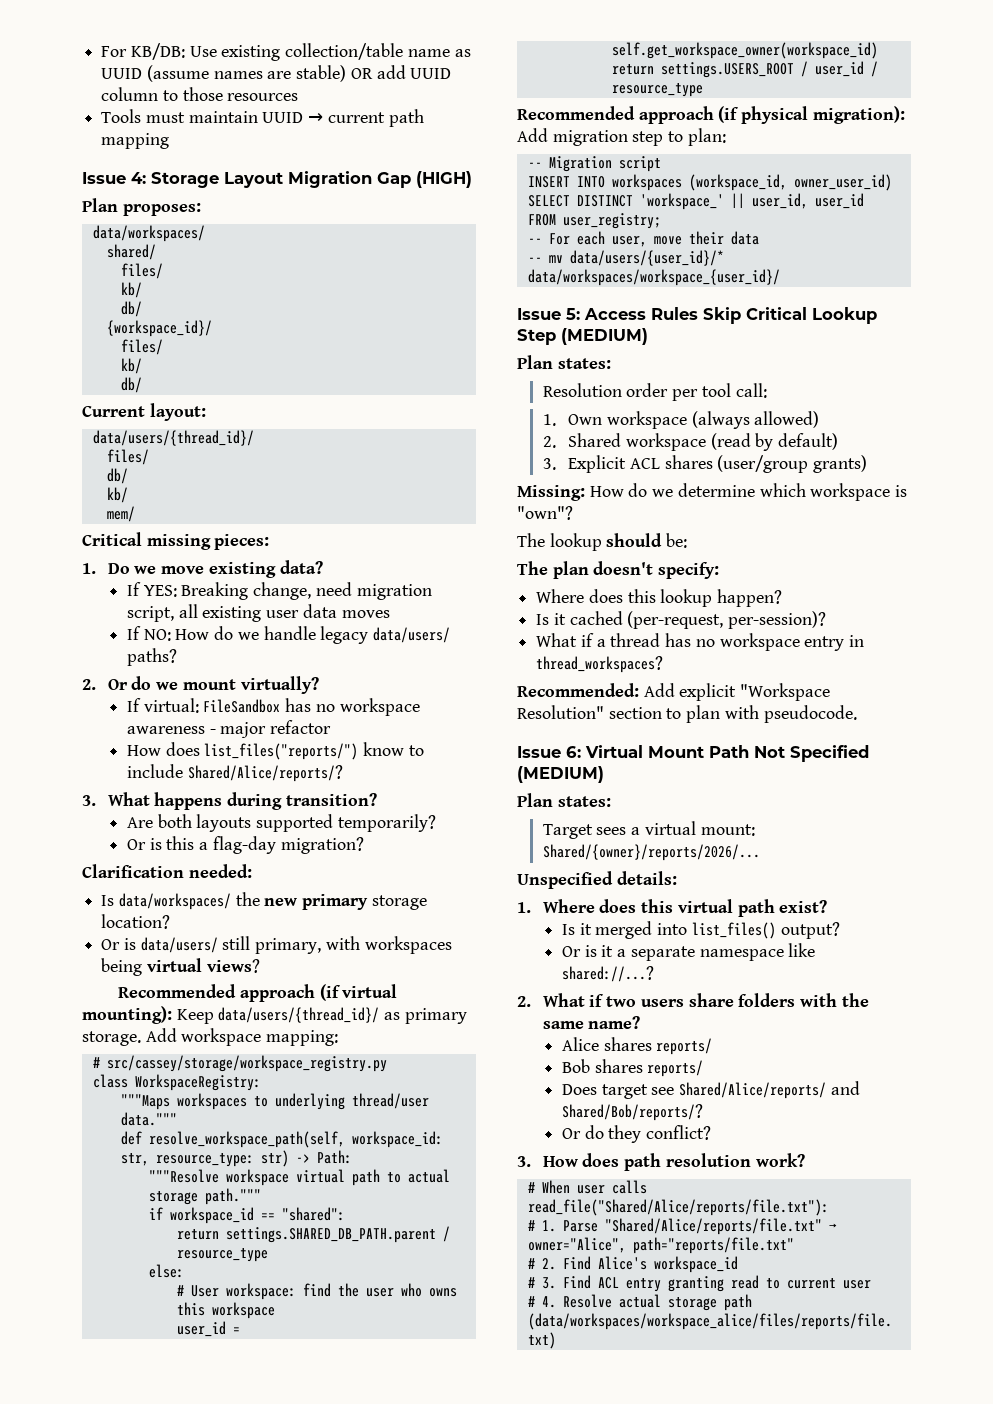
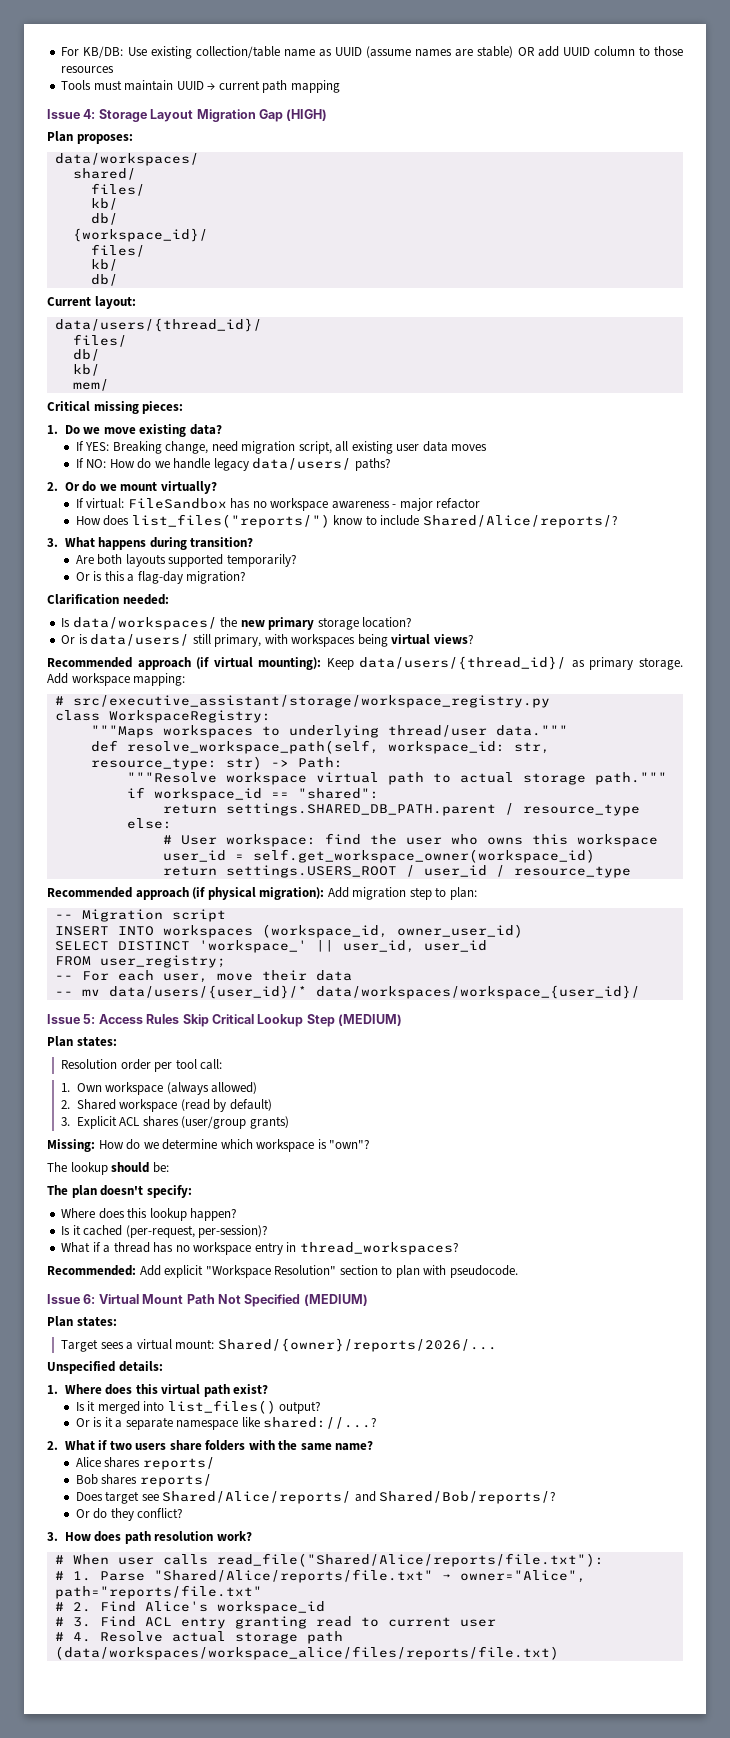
[106,1055,387,1072] src/cassey/storage/workspace_registry.py -> [72,695,550,708] src/executive_assistant/storage/workspace_registry.py

